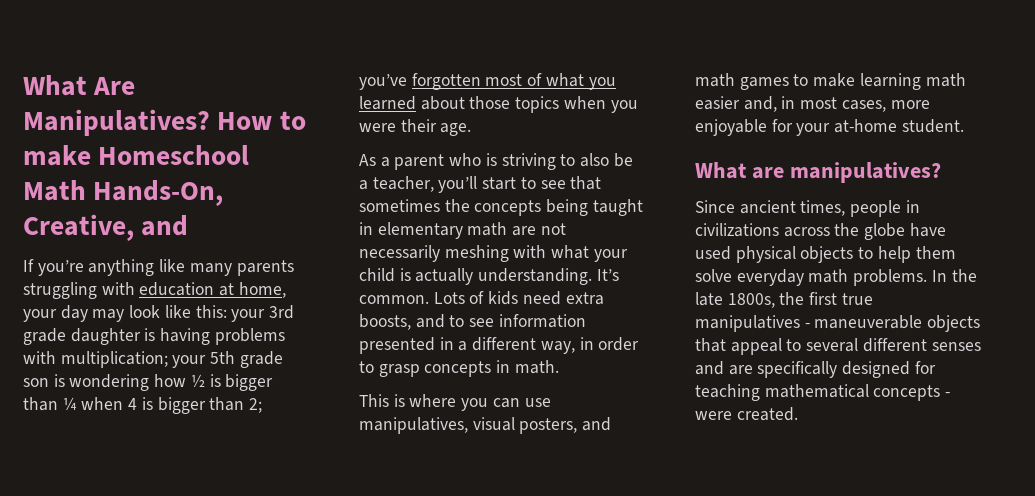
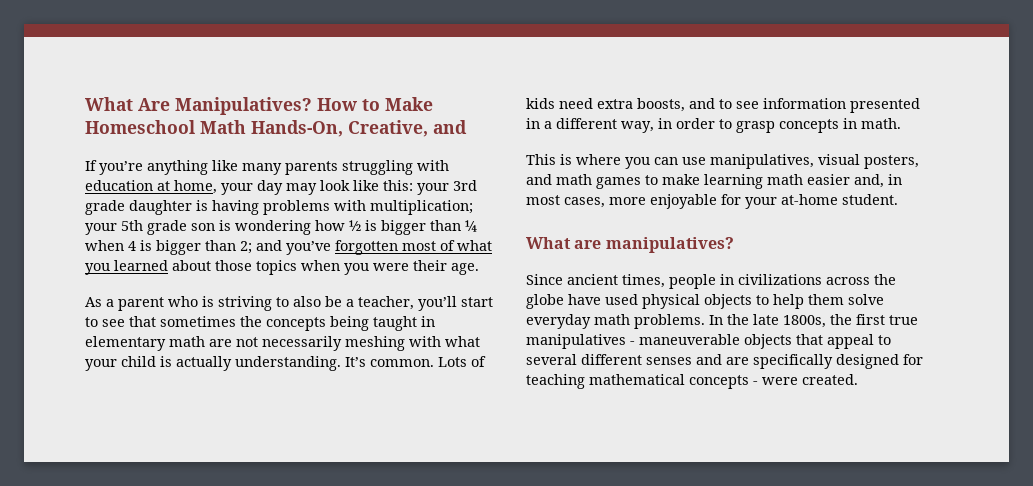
[23,145,91,166] make -> [385,97,433,111] Make
(263, 405) none -> [256,240,282,251] and

